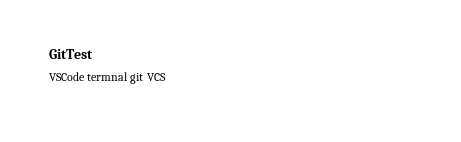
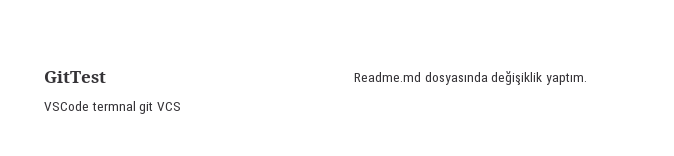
(166, 77) none -> [354,71,587,85] // Readme.md dosyasında değişiklik yaptım.

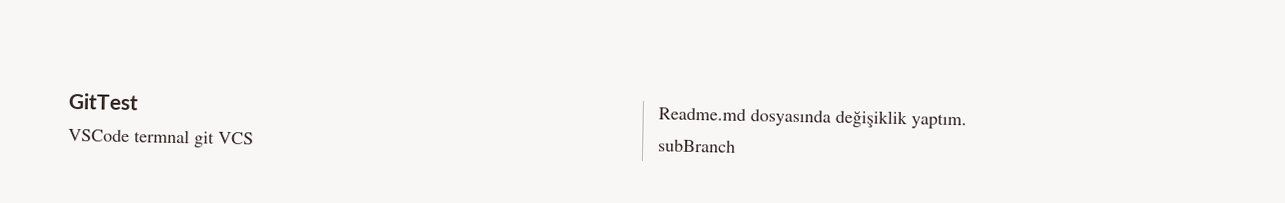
(587, 79) none -> [658,139,736,153] // subBranch

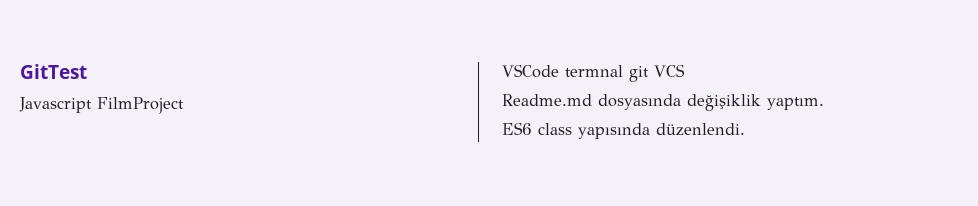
(139, 101) none -> [19,97,184,114] // Javascript FilmProject
[658,139,736,153] subBranch -> [502,122,745,139] ES6 class yapısında düzenlendi.

